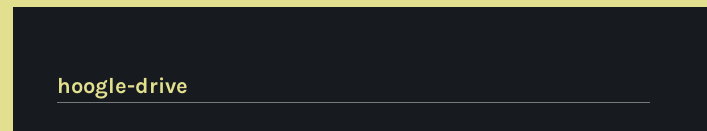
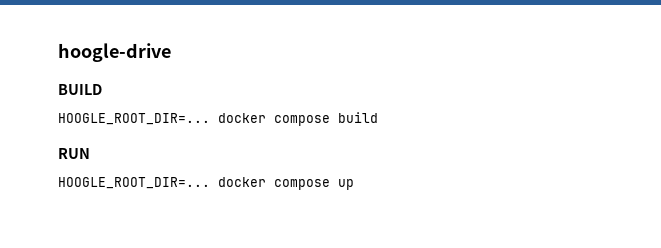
(188, 88) none -> [58,84,102,95] [58,112,378,126] [58,148,90,159] [58,177,354,190] // BUILD // HOOGLE_ROOT_DIR=... docker compose build // RUN // HOOGLE_ROOT_DIR=... docker compose up

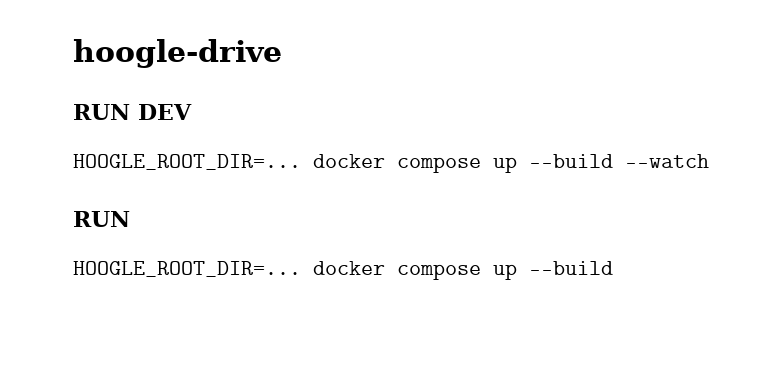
[58,84,102,95] [58,112,378,126] BUILD // HOOGLE_ROOT_DIR=... docker compose build -> [73,104,192,120] [73,154,709,173] RUN DEV // HOOGLE_ROOT_DIR=... docker compose up --build --watch
(354, 184) none -> [529,261,613,275] --build

